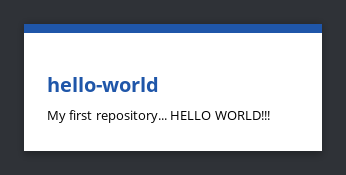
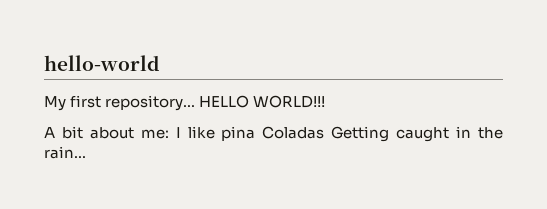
(270, 115) none -> [44,126,504,142] [44,146,86,159] // A bit about me: I like pina Coladas Getting caught in the rain...

